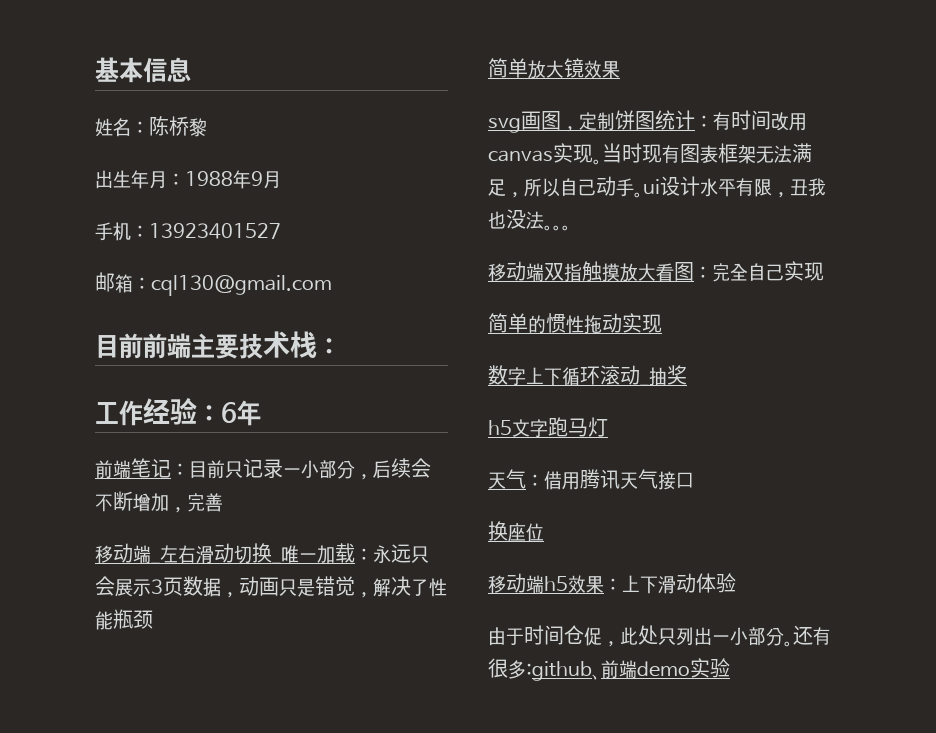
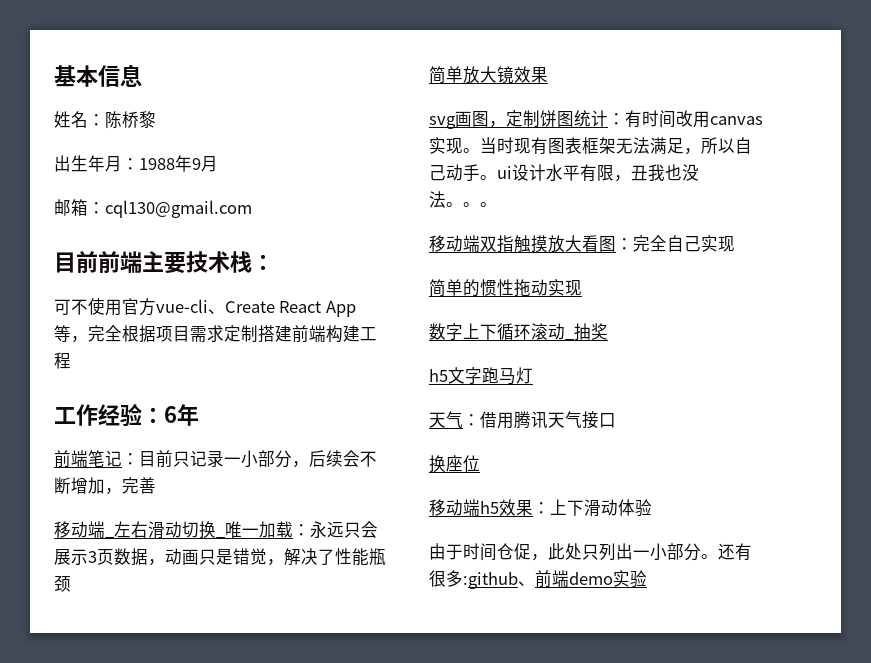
[95,222,281,241] // 手机：13923401527 -> (218, 164) none
(341, 346) none -> [54,298,356,317] [54,325,377,343] [54,352,71,369] // 可不使用官方vue-cli、Create React App等，完全根据项目需求定制搭建前端构建工程

